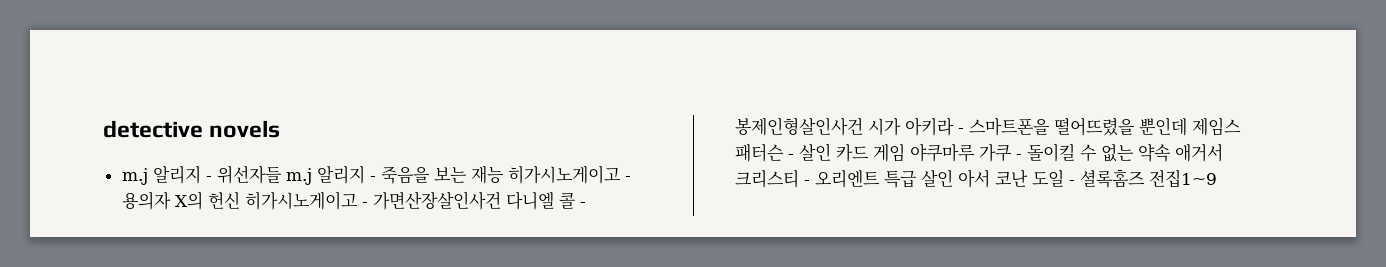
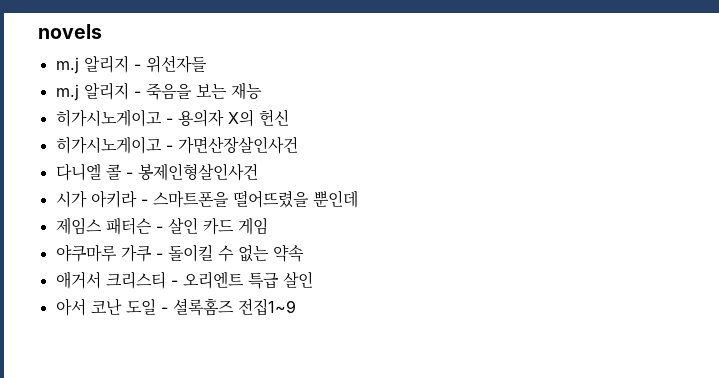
[103,120,203,138] detective -> (38, 31) none
(282, 174) none -> (207, 64) //
(504, 174) none -> (262, 91) //
(240, 200) none -> (289, 117) //
(501, 200) none -> (298, 145) //
(863, 126) none -> (258, 172) //
(1187, 126) none -> (358, 199) //
(905, 152) none -> (268, 226) //
(1171, 153) none -> (304, 253) //
(953, 178) none -> (313, 279) //

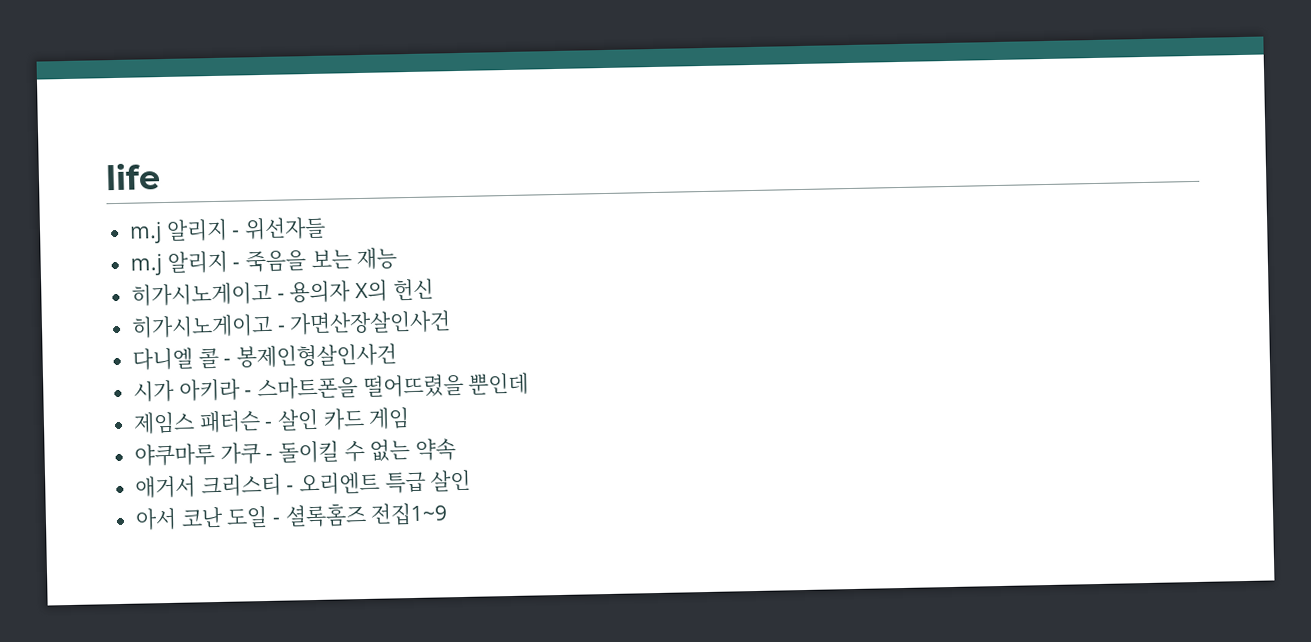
[38,24,102,39] novels -> [105,163,161,191] life

